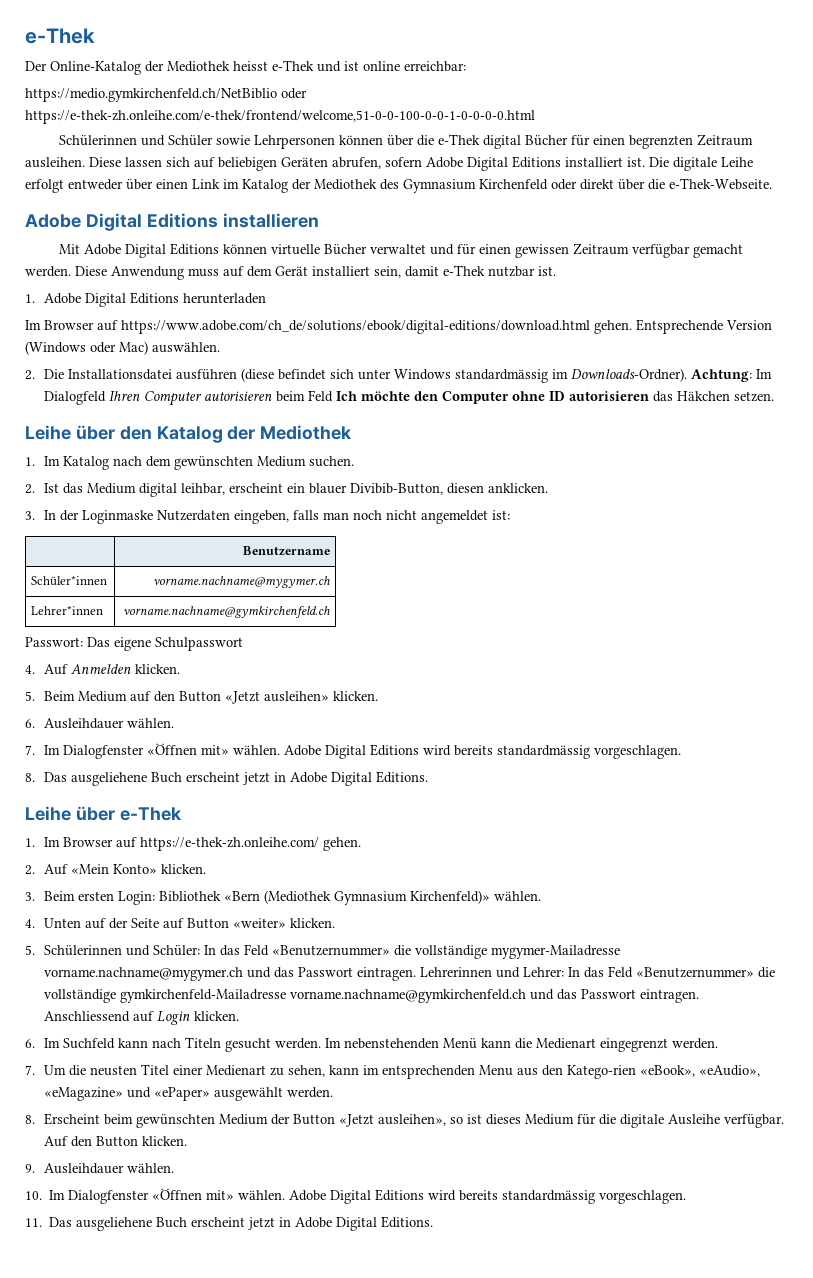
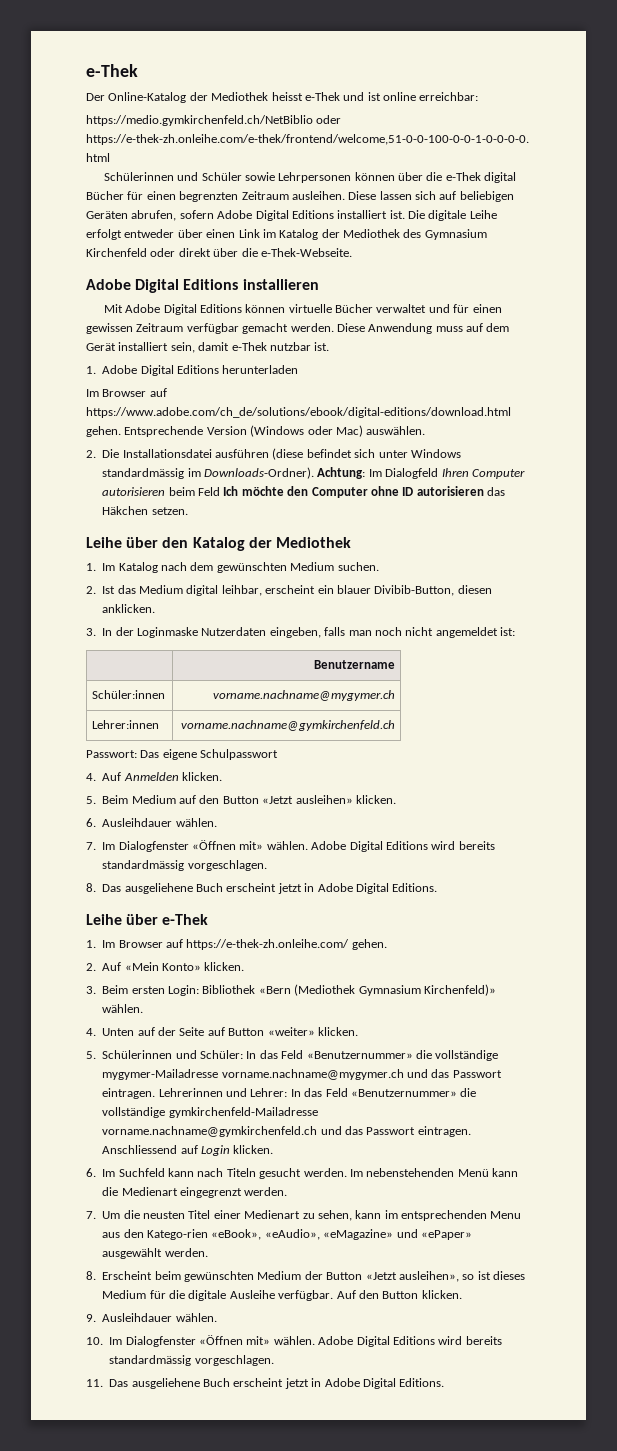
[31,575,108,586] Schüler*innen -> [92,690,166,699] Schüler:innen
[31,605,104,615] Lehrer*innen -> [92,720,160,729] Lehrer:innen

